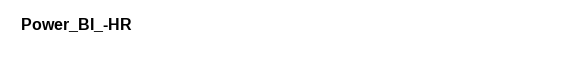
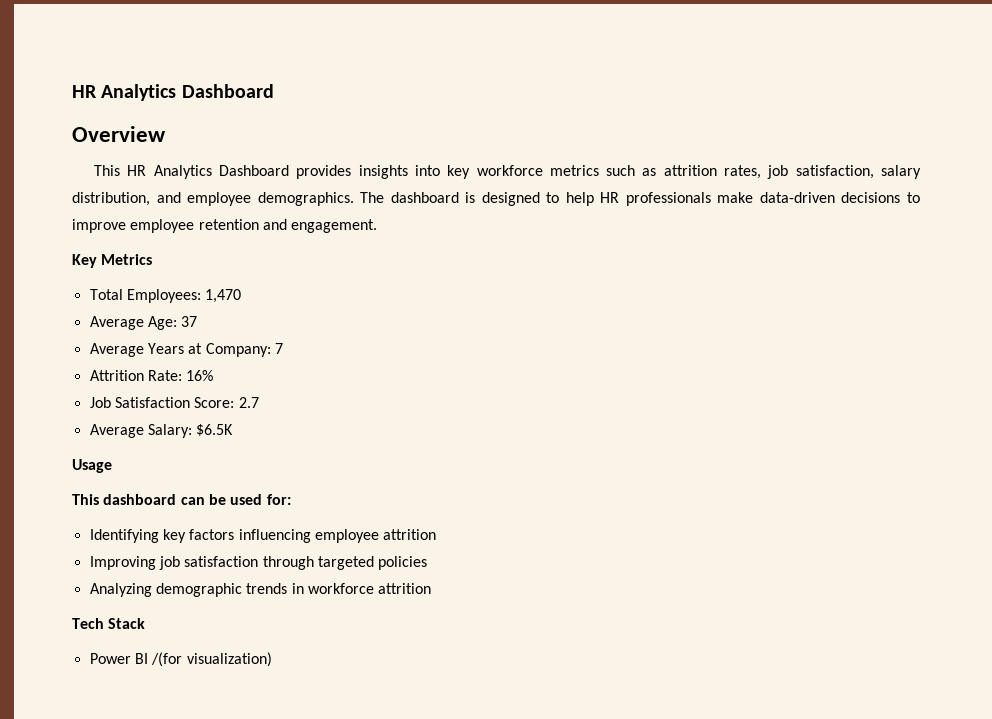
[21,18,132,32] Power_BI_-HR -> [72,84,274,101] [72,126,166,142] [94,165,922,179] [72,192,920,206] [72,219,378,233] [72,254,153,268] [89,289,242,303] [89,316,198,330] [89,343,283,357] [89,370,214,381] [89,397,259,408] [89,424,234,438] [72,459,112,473] [72,494,291,505] [89,529,437,543] [89,556,428,570] [89,583,432,597] [72,618,146,629] [89,652,272,667] HR Analytics Dashboard // Overview // This HR Analytics Dashboard provides insights into key workforce metrics such as attrition rates, job satisfaction, salary distribution, and employee demographics. The dashboard is designed to help HR professionals make data-driven decisions to improve employee retention and engagement. // Key Metrics // Total Employees: 1,470 // Average Age: 37 // Average Years at Company: 7 // Attrition Rate: 16% // Job Satisfaction Score: 2.7 // Average Salary: $6.5K // Usage // This dashboard can be used for: // Identifying key factors influencing employee attrition // Improving job satisfaction through targeted policies // Analyzing demographic trends in workforce attrition // Tech Stack // Power BI /(for visualization)

